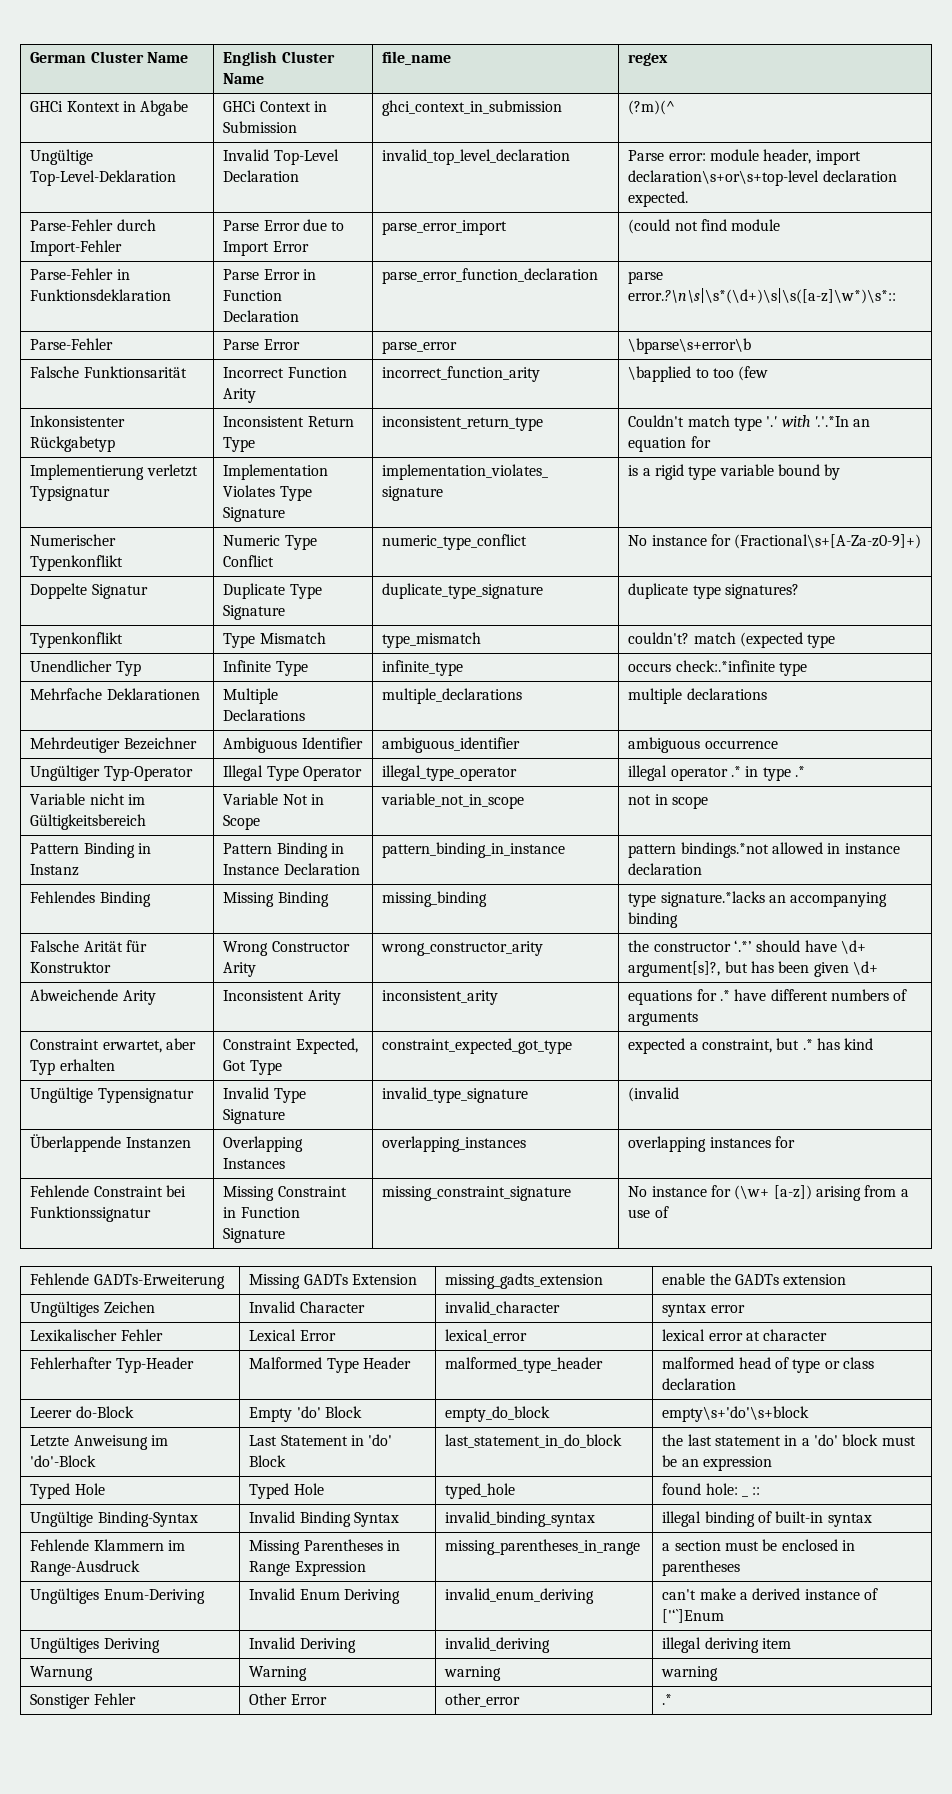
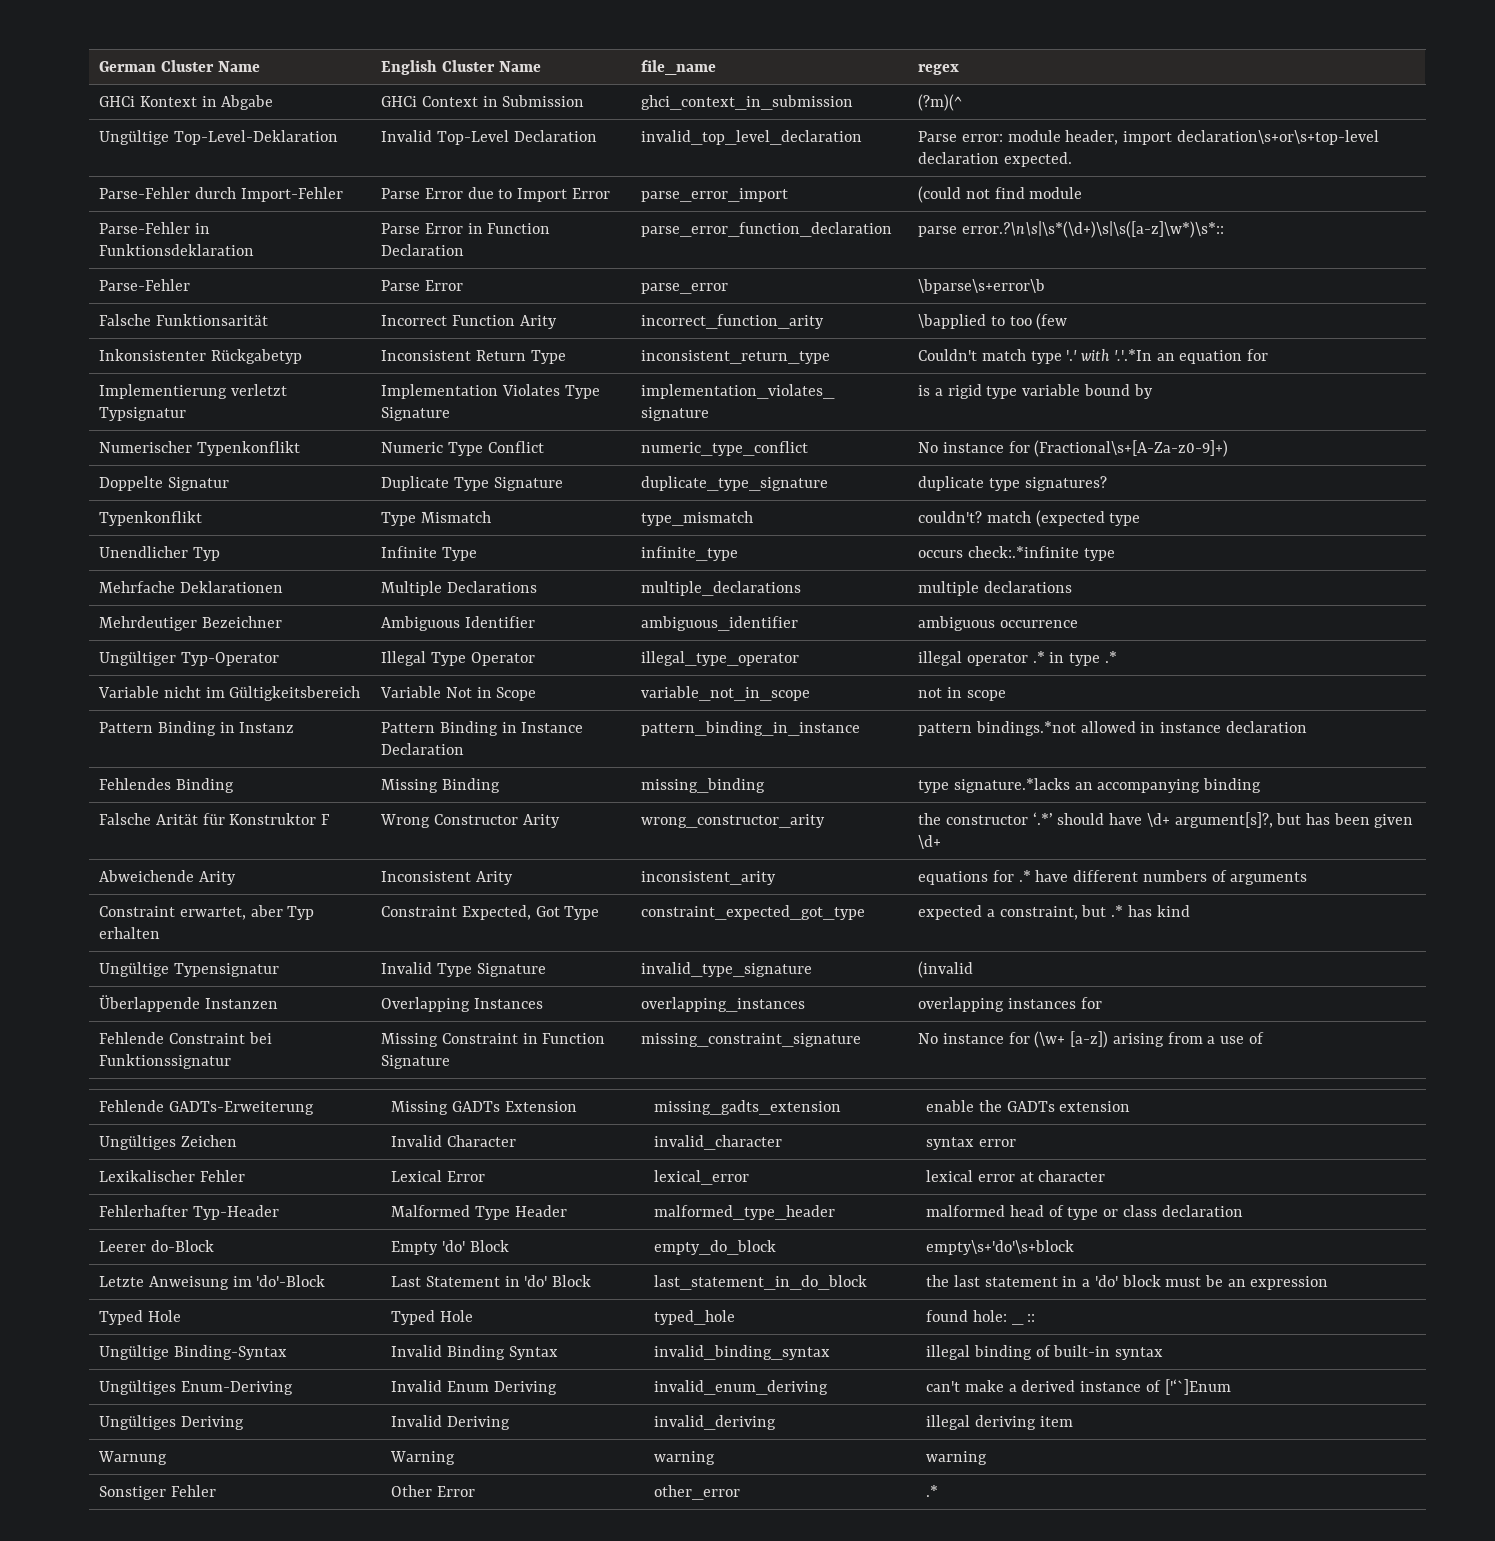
(112, 967) none -> [321,814,331,825] F
[30,1539,186,1551] [30,1560,141,1576] [249,1539,401,1555] [249,1561,366,1576] [445,1539,641,1555] [662,1539,856,1551] [662,1560,741,1576] // Fehlende Klammern im Range-Ausdruck | Missing Parentheses in Range Expression | missing_parentheses_in_range | a section must be enclosed in parentheses -> (1164, 1353) none

